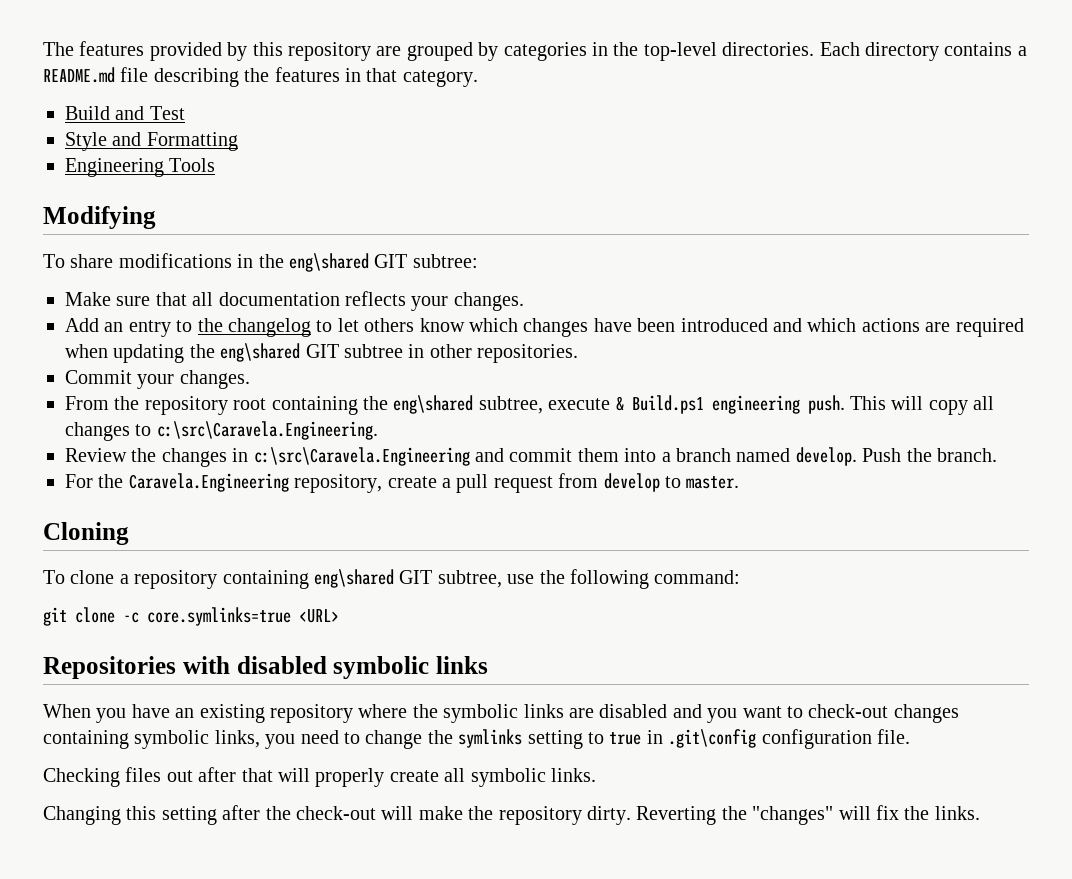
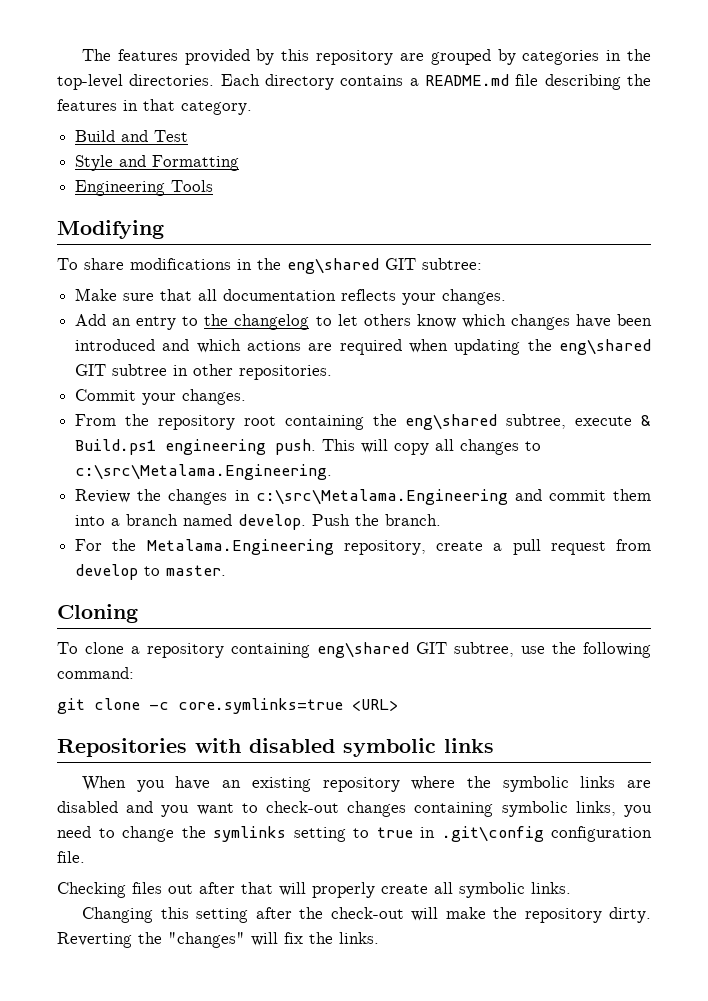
[156,421,378,440] c:\src\Caravela.Engineering. -> [75,464,333,480] c:\src\Metalama.Engineering.
[253,447,470,466] c:\src\Caravela.Engineering -> [255,489,508,505] c:\src\Metalama.Engineering
[128,473,289,492] Caravela.Engineering -> [146,539,334,555] Metalama.Engineering

